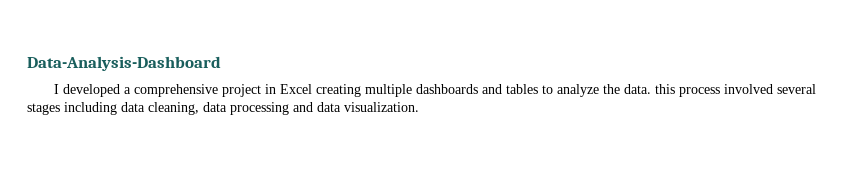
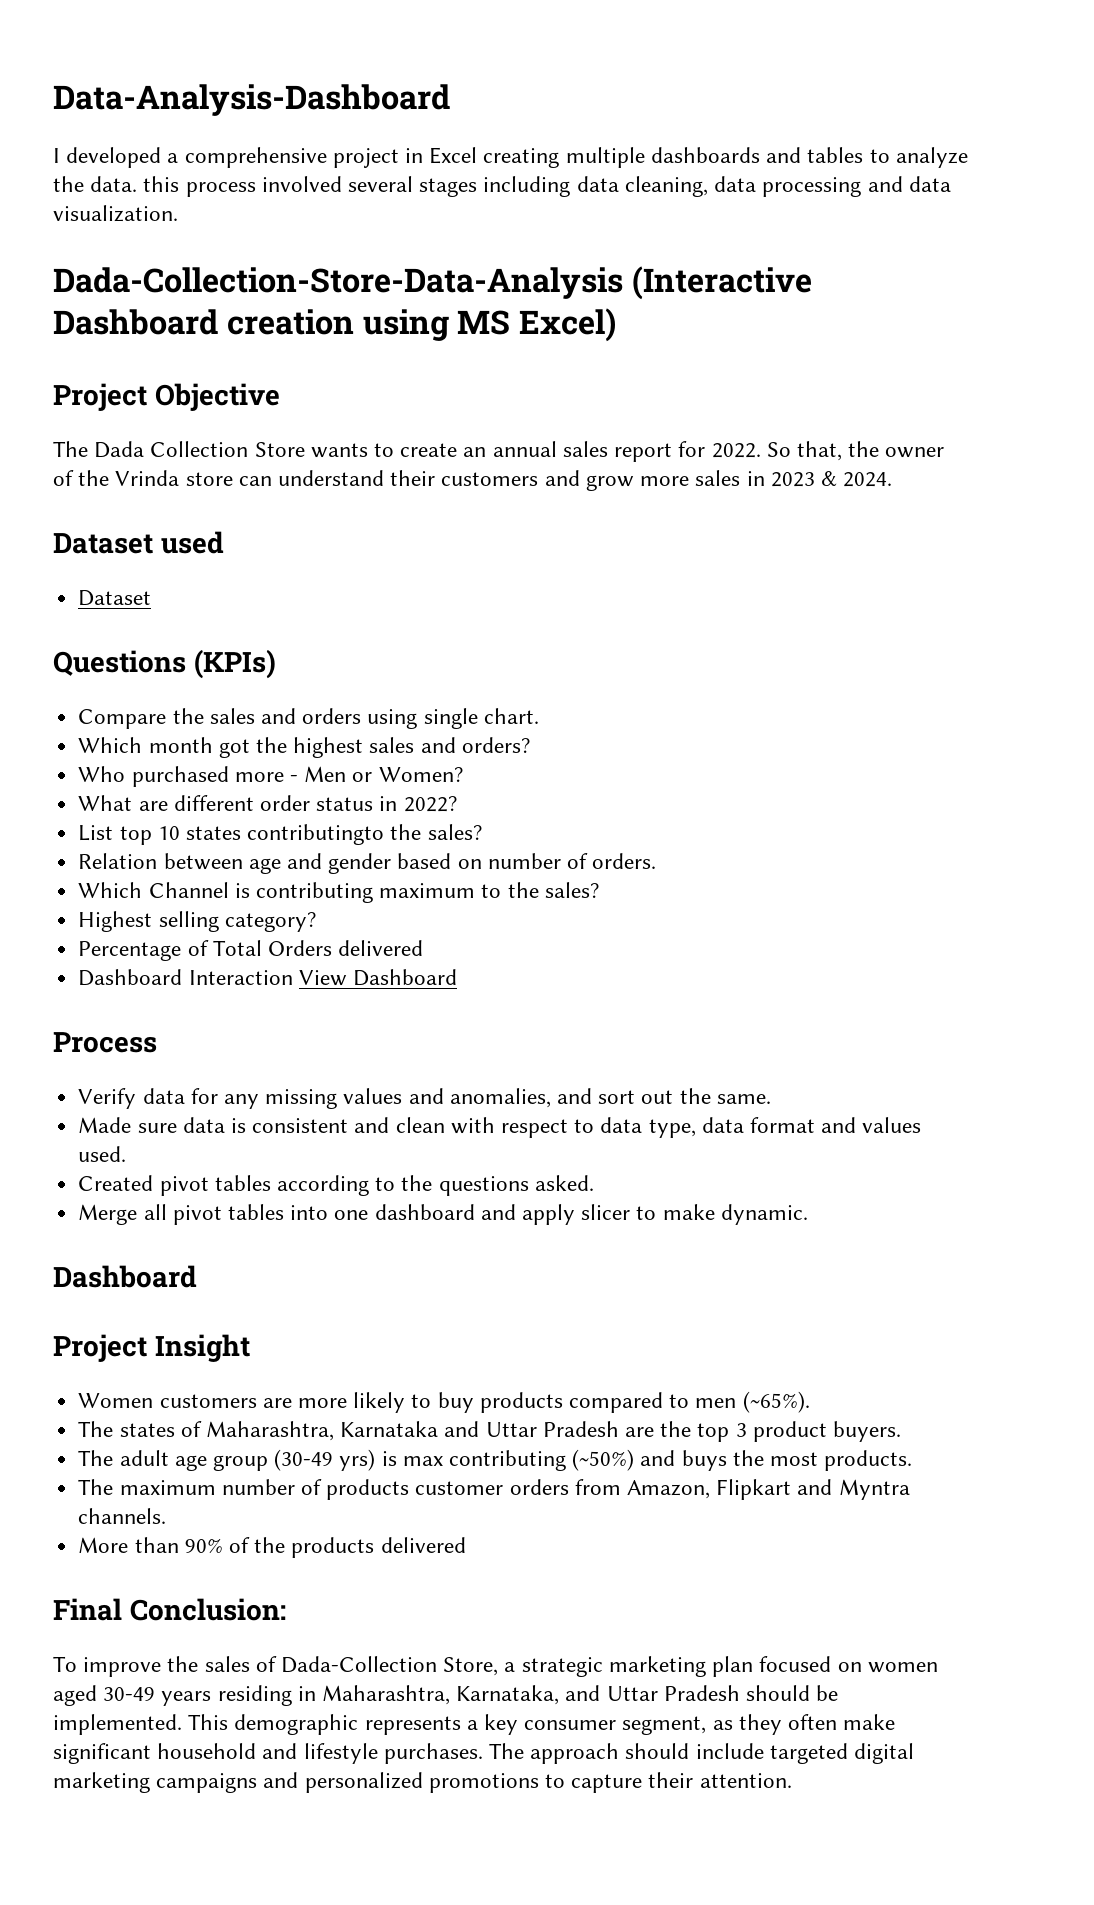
(419, 107) none -> [53,266,812,300] [53,308,617,342] [53,383,280,411] [53,441,945,462] [53,470,893,491] [53,531,224,554] [78,590,152,606] [53,649,276,679] [78,708,539,729] [78,737,530,758] [78,766,463,787] [78,795,457,812] [78,824,482,845] [78,853,657,874] [78,882,599,903] [78,911,316,932] [78,940,424,961] [78,969,457,986] [53,1032,157,1053] [78,1088,771,1109] [78,1117,922,1138] [78,1146,127,1162] [78,1175,594,1196] [78,1204,808,1225] [53,1265,197,1288] [53,1334,250,1362] [78,1391,810,1413] [78,1421,902,1442] [78,1449,913,1471] [78,1479,910,1500] [78,1508,167,1524] [78,1537,466,1558] [53,1598,286,1621] [53,1656,938,1677] [53,1685,839,1706] [53,1714,896,1735] [53,1743,915,1764] [53,1772,792,1793] // Dada-Collection-Store-Data-Analysis (Interactive Dashboard creation using MS Excel) // Project Objective // The Dada Collection Store wants to create an annual sales report for 2022. So that, the owner of the Vrinda store can understand their customers and grow more sales in 2023 & 2024. // Dataset used // Dataset // Questions (KPIs) // Compare the sales and orders using single chart. // Which month got the highest sales and orders? // Who purchased more - Men or Women? // What are different order status in 2022? // List top 10 states contributingto the sales? // Relation between age and gender based on number of orders. // Which Channel is contributing maximum to the sales? // Highest selling category? // Percentage of Total Orders delivered // Dashboard Interaction View Dashboard // Process // Verify data for any missing values and anomalies, and sort out the same. // Made sure data is consistent and clean with respect to data type, data format and values used. // Created pivot tables according to the questions asked. // Merge all pivot tables into one dashboard and apply slicer to make dynamic. // Dashboard // Project Insight // Women customers are more likely to buy products compared to men (~65%). // The states of Maharashtra, Karnataka and Uttar Pradesh are the top 3 product buyers. // The adult age group (30-49 yrs) is max contributing (~50%) and buys the most products. // The maximum number of products customer orders from Amazon, Flipkart and Myntra channels. // More than 90% of the products delivered // Final Conclusion: // To improve the sales of Dada-Collection Store, a strategic marketing plan focused on women aged 30-49 years residing in Maharashtra, Karnataka, and Uttar Pradesh should be implemented. This demographic represents a key consumer segment, as they often make significant household and lifestyle purchases. The approach should include targeted digital marketing campaigns and personalized promotions to capture their attention.

